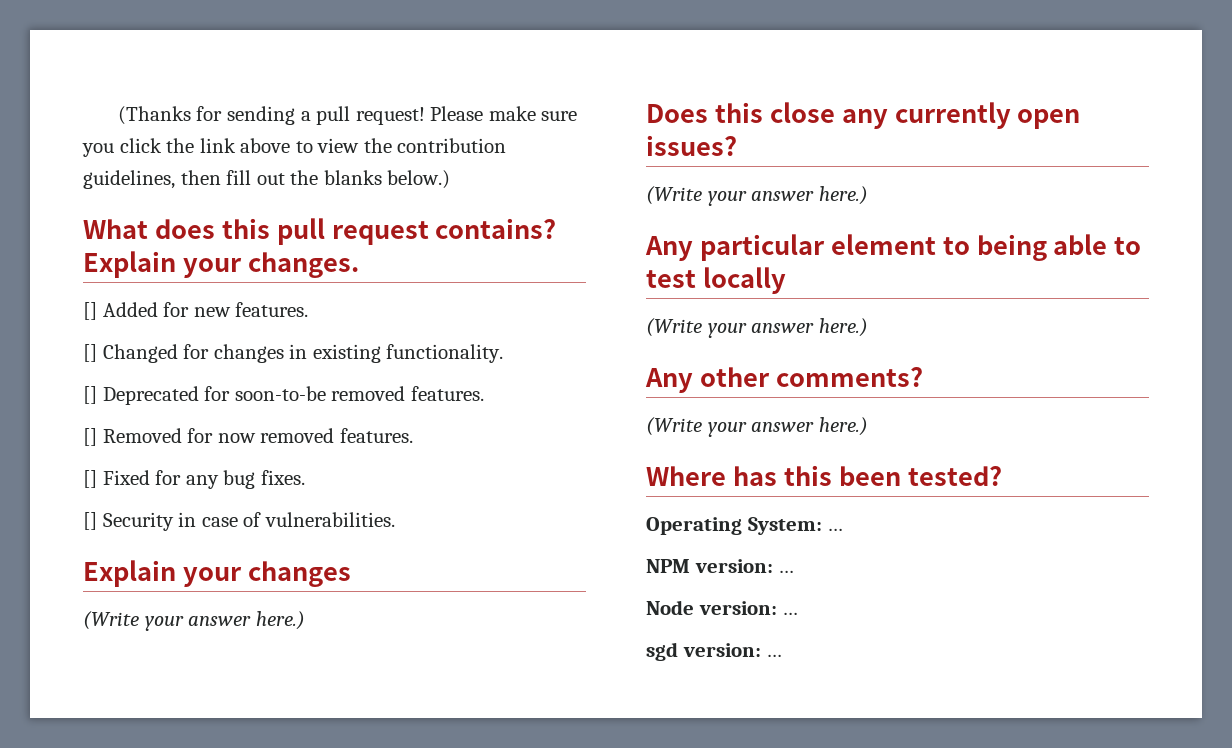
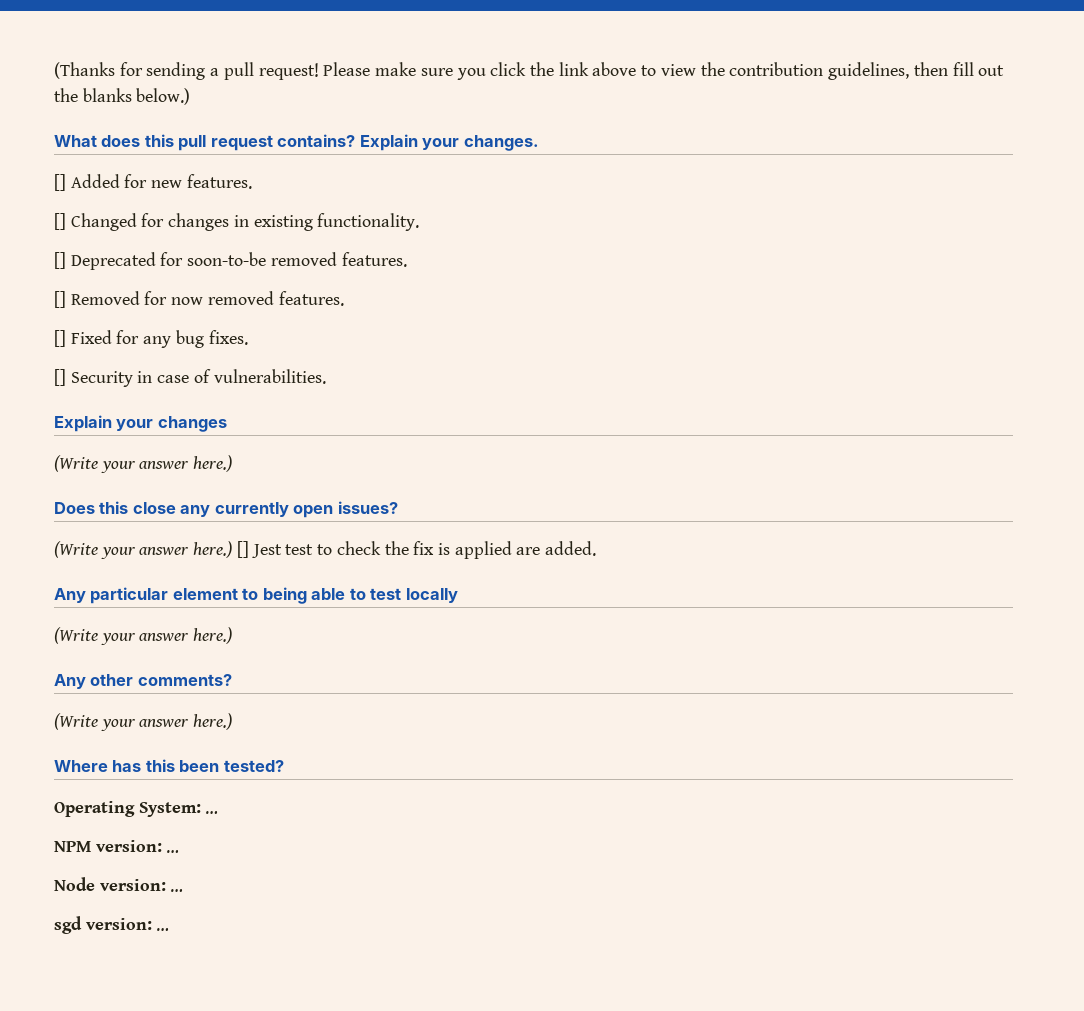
(868, 195) none -> [236,541,597,559] [] Jest test to check the fix is applied are added.

